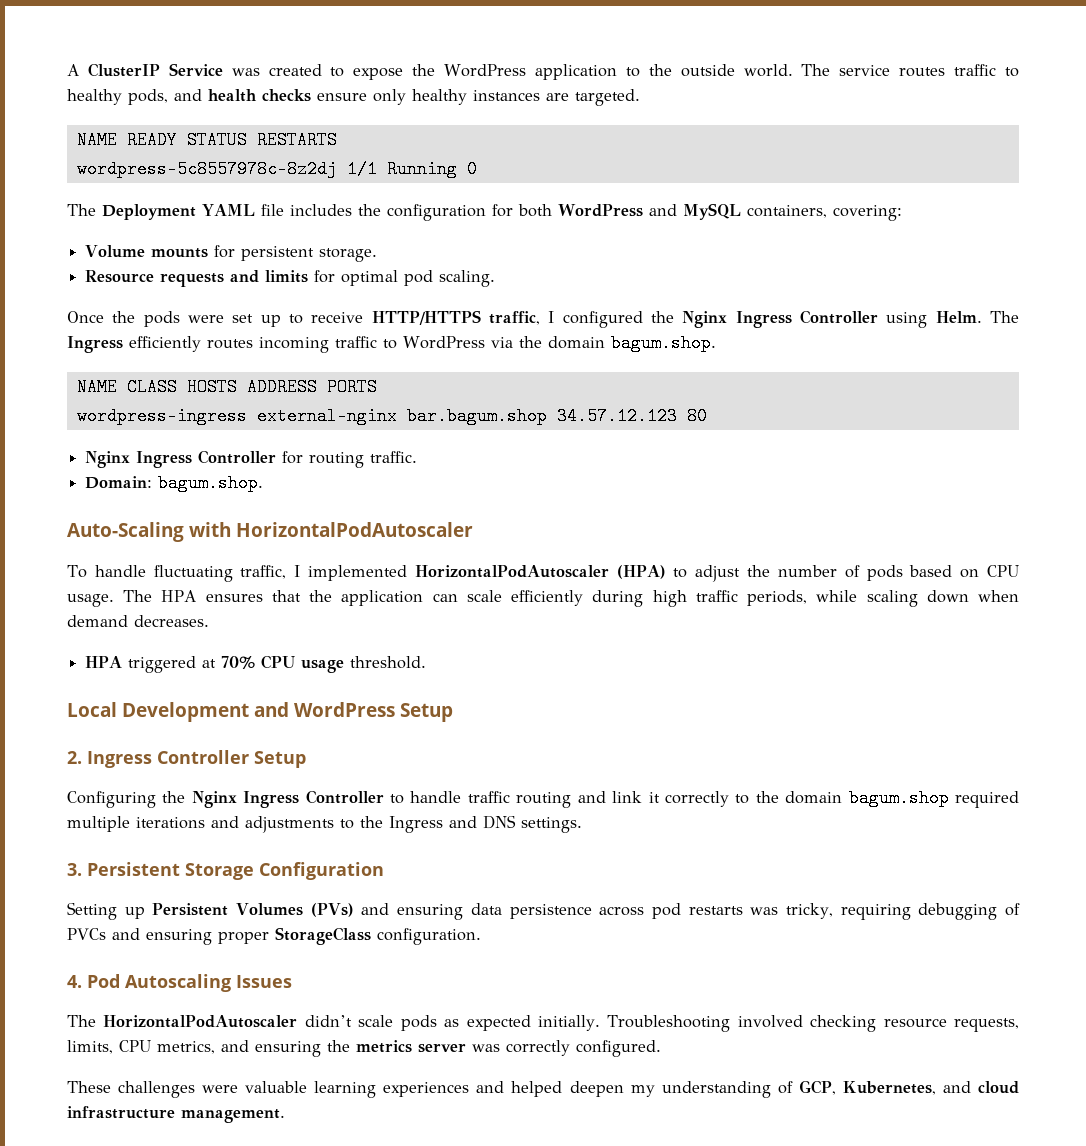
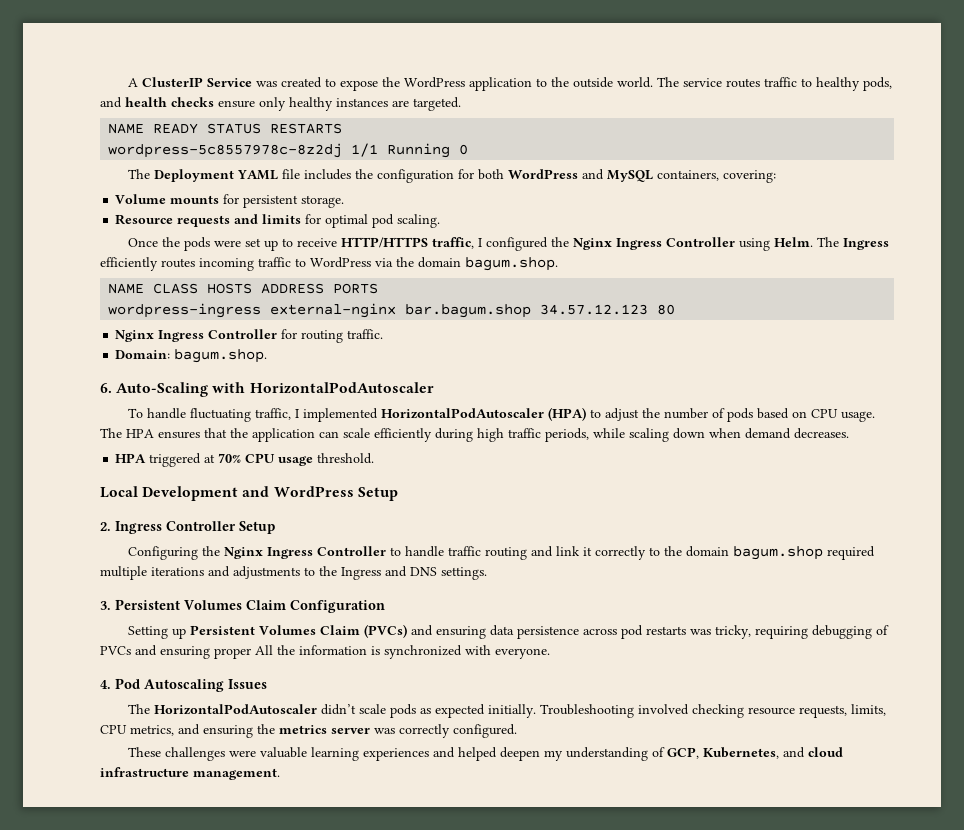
(264, 483) none -> [100,383,112,393] 6.
[185,863,254,880] Storage -> [184,600,286,610] Volumes Claim
[310,903,354,917] (PVs) -> [320,624,408,638] Claim (PVCs)
[275,927,481,945] StorageClass configuration. -> [255,645,550,659] All the information is synchronized with everyone.

